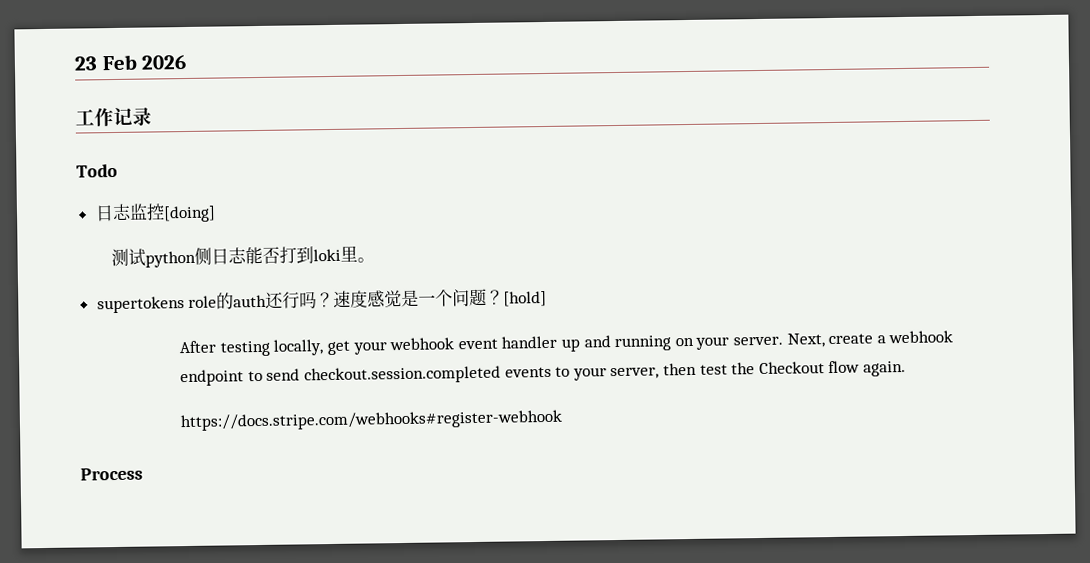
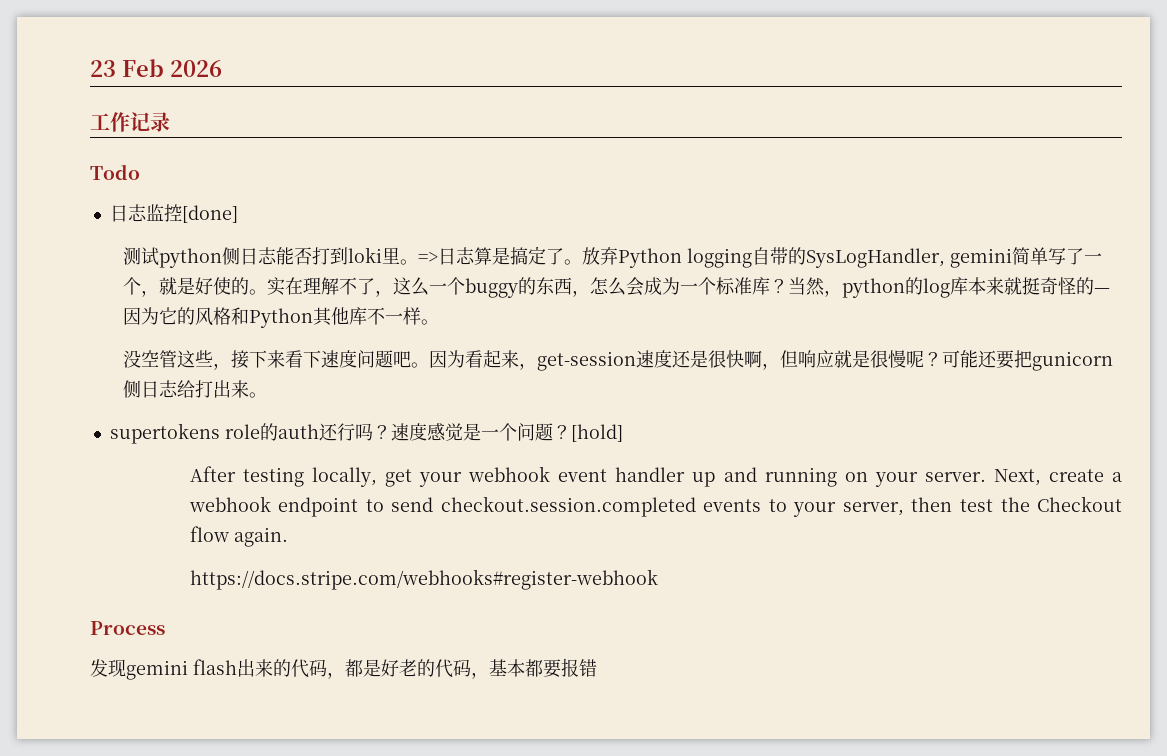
[162,205,216,223] [doing] -> [181,205,238,223] [done]
(375, 260) none -> [418,246,1103,268] [123,277,1111,298] [123,307,440,328] [123,350,1114,371] [123,380,268,398] =>日志算是搞定了。放弃Python logging自带的SysLogHandler, gemini简单写了一个，就是好使的。实在理解不了，这么一个buggy的东西，怎么会成为一个标准库？当然，python的log库本来就挺奇怪的—因为它的风格和Python其他库不一样。 // 没空管这些，接下来看下速度问题吧。因为看起来，get-session速度还是很快啊，但响应就是很慢呢？可能还要把gunicorn侧日志给打出来。
(143, 474) none -> [90,658,597,680] // 发现gemini flash出来的代码，都是好老的代码，基本都要报错

